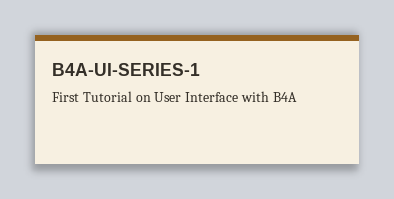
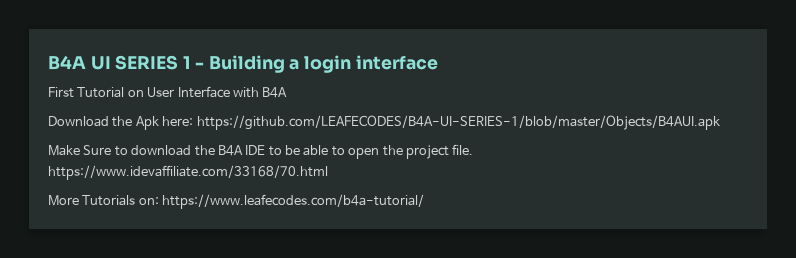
[52,63,200,76] B4A-UI-SERIES-1 -> [48,55,438,73] B4A UI SERIES 1 - Building a login interface
(297, 97) none -> [48,115,720,130] [48,144,474,159] [48,165,328,180] [48,194,425,209] // Download the Apk here: https://github.com/LEAFECODES/B4A-UI-SERIES-1/blob/master/Objects/B4AUI.apk // Make Sure to download the B4A IDE to be able to open the project file. https://www.idevaffiliate.com/33168/70.html // More Tutorials on: https://www.leafecodes.com/b4a-tutorial/

